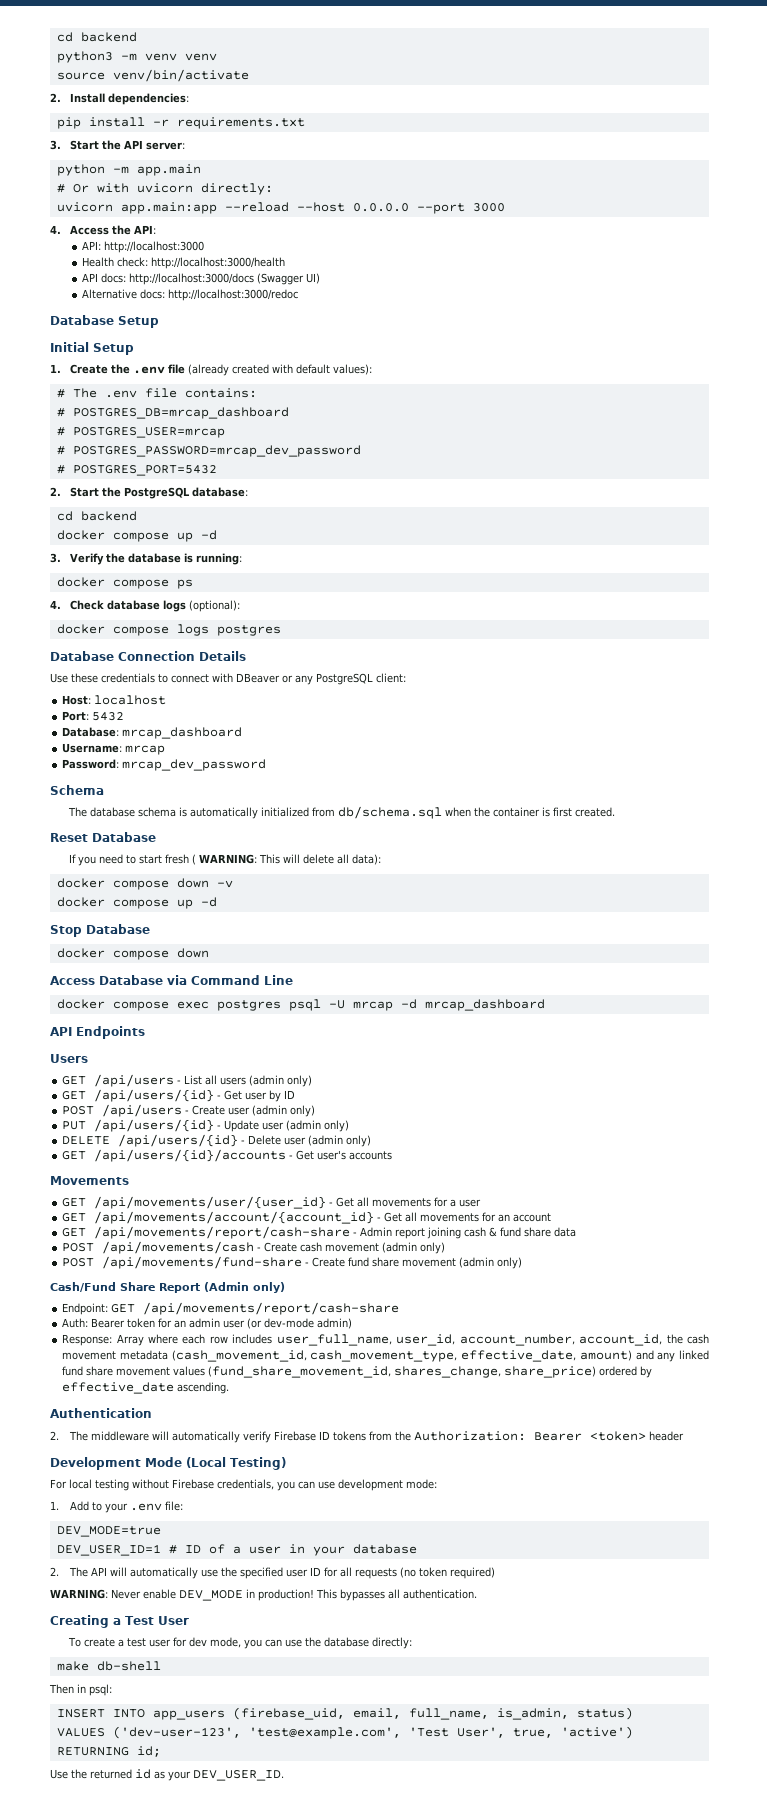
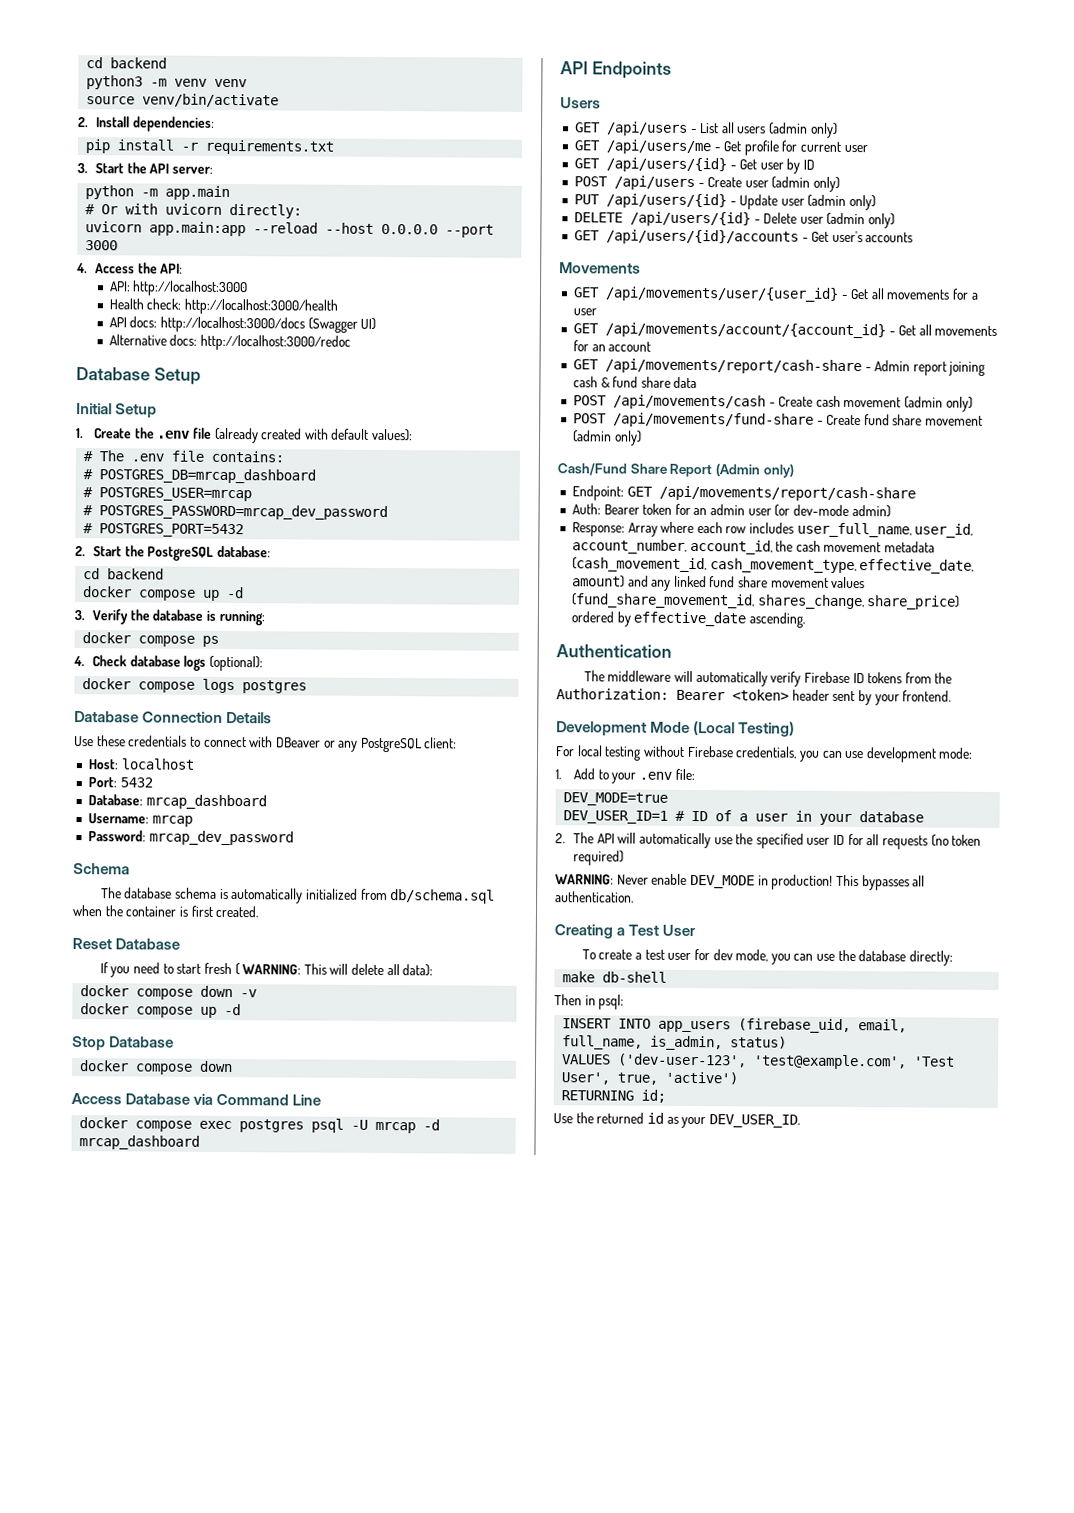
(313, 1081) none -> [573,139,868,156] // GET /api/users/me - Get profile for current user
[50,1431,59,1440] 2. -> (672, 651) none
(684, 1436) none -> [832,690,952,706] sent by your frontend.

